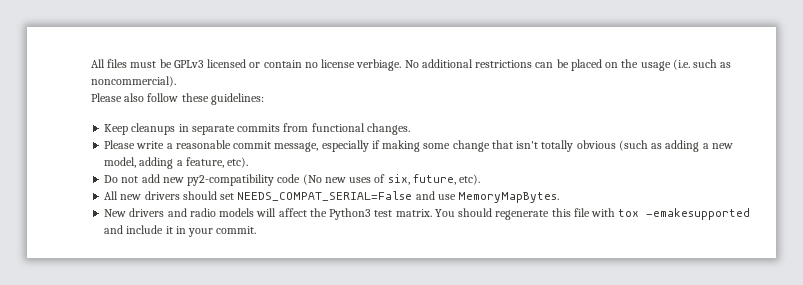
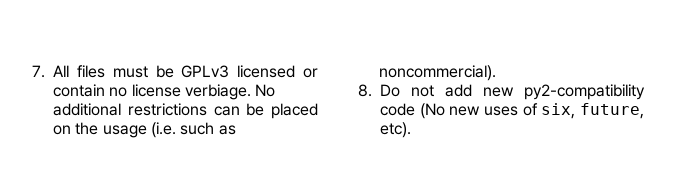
(91, 63) none -> [32,65,45,78] 7.
[91,93,264,105] [104,123,410,135] [104,140,733,152] [104,157,249,169] Please also follow these guidelines: // Keep cleanups in separate commits from functional changes. // Please write a reasonable commit message, especially if making some change that isn't totally obvious (such as adding a new model, adding a feature, etc). // -> [358,84,372,97] 8.
[104,191,560,203] [104,208,751,220] [104,225,257,237] // All new drivers should set NEEDS_COMPAT_SERIAL=False and use MemoryMapBytes. // New drivers and radio models will affect the Python3 test matrix. You should regenerate this file with tox -emakesupported and include it in your commit. -> (411, 130) none

